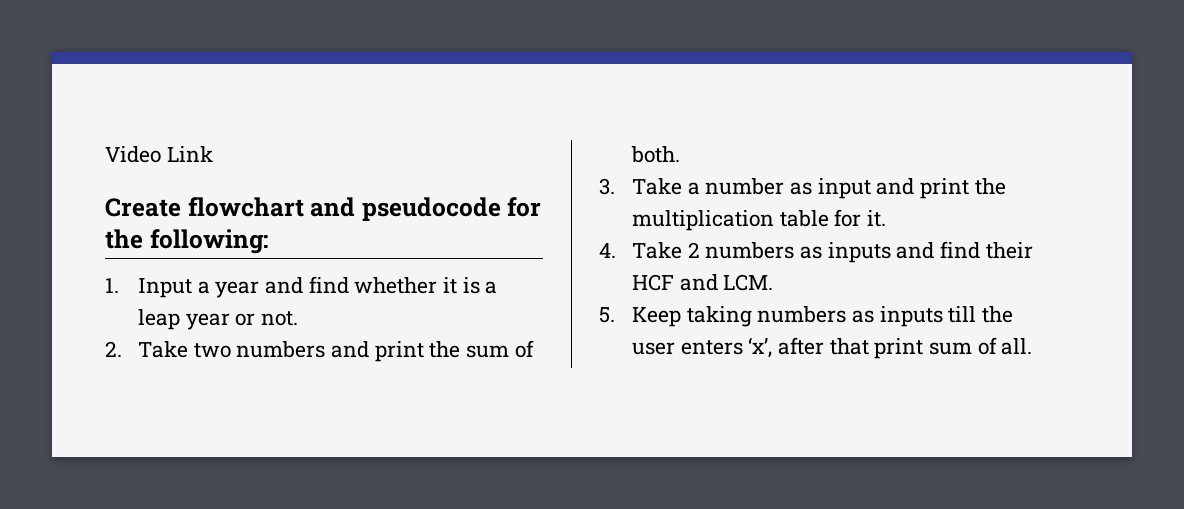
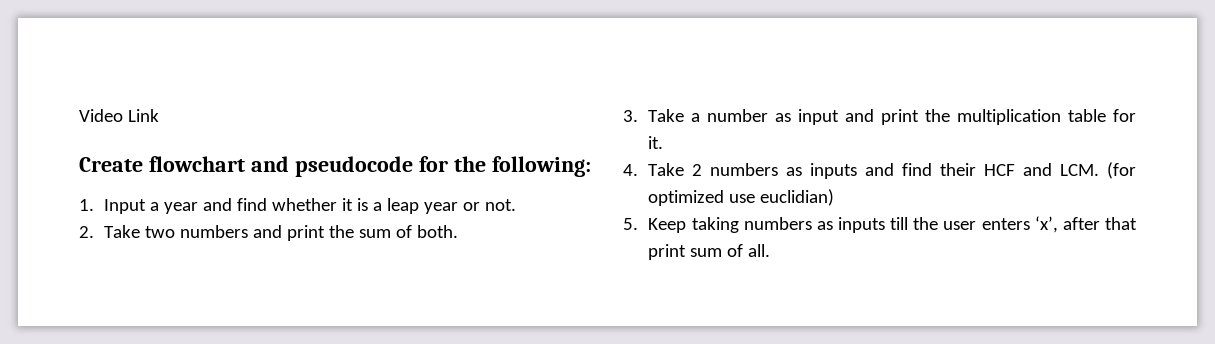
(774, 282) none -> [1107,162,1136,179] [648,189,835,206] (for optimized use euclidian)

